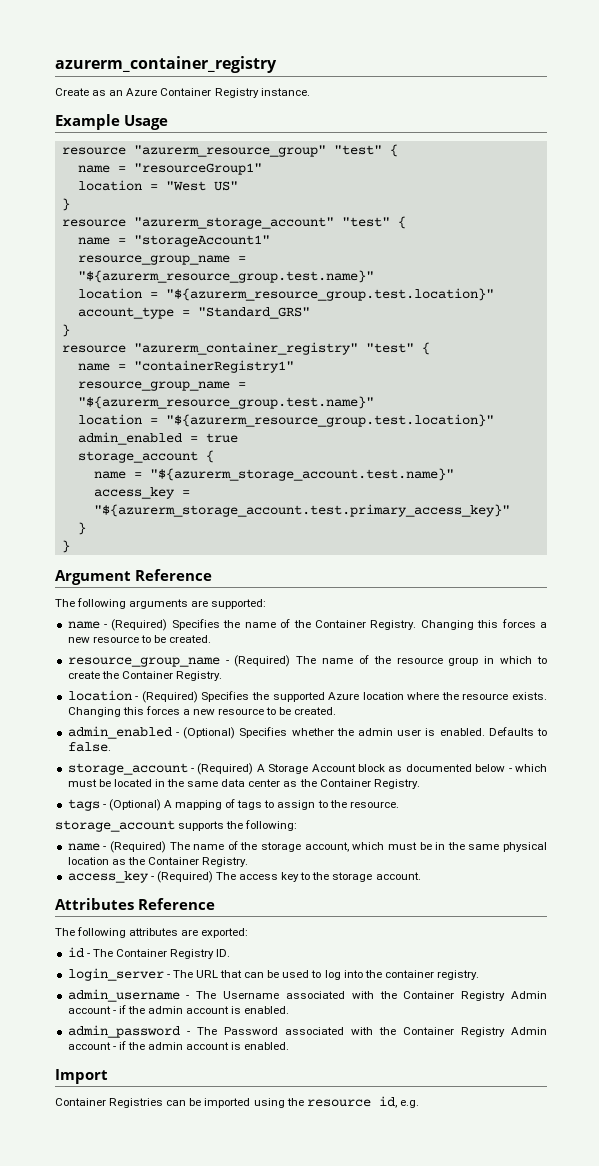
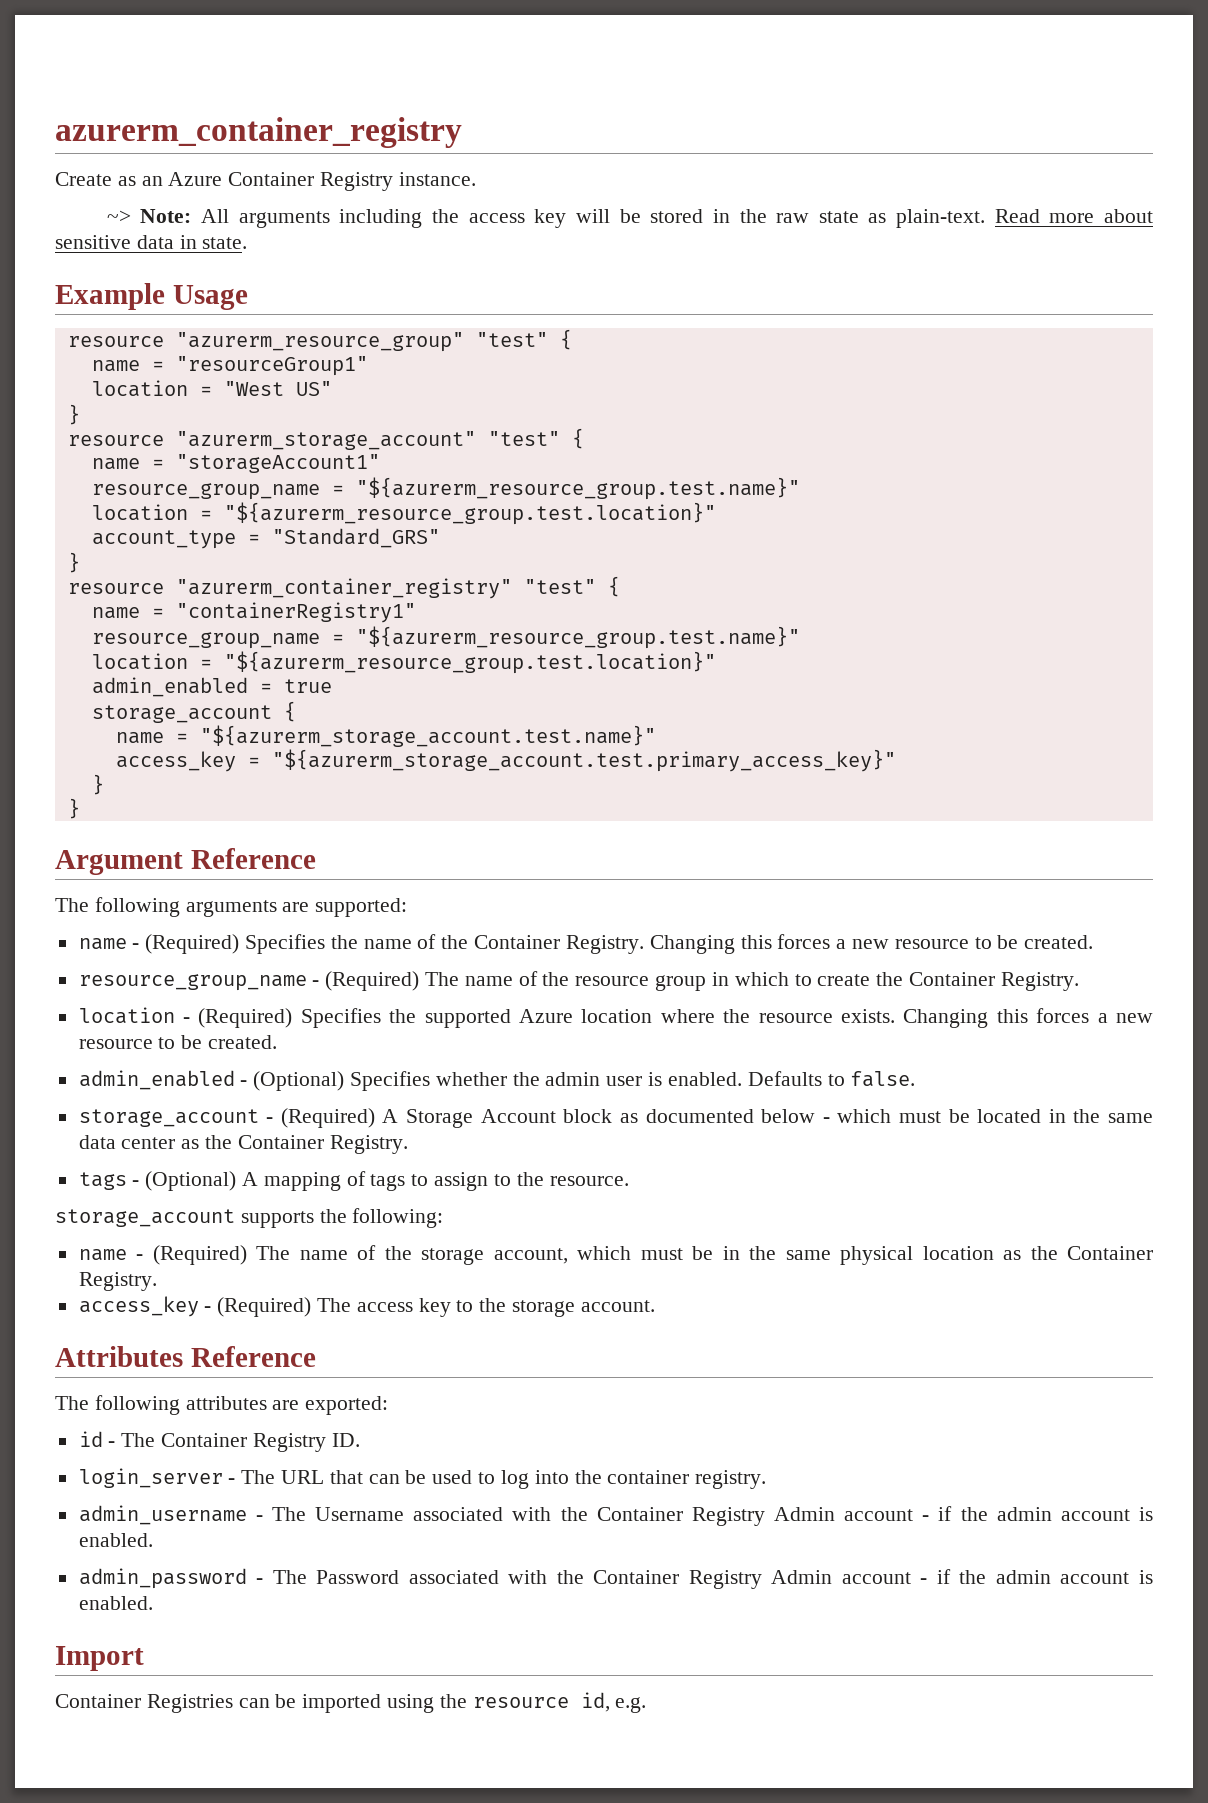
(310, 92) none -> [106,209,1153,228] [55,235,248,249] // ~> Note: All arguments including the access key will be stored in the raw state as plain-text. Read more about sensitive data in state.

